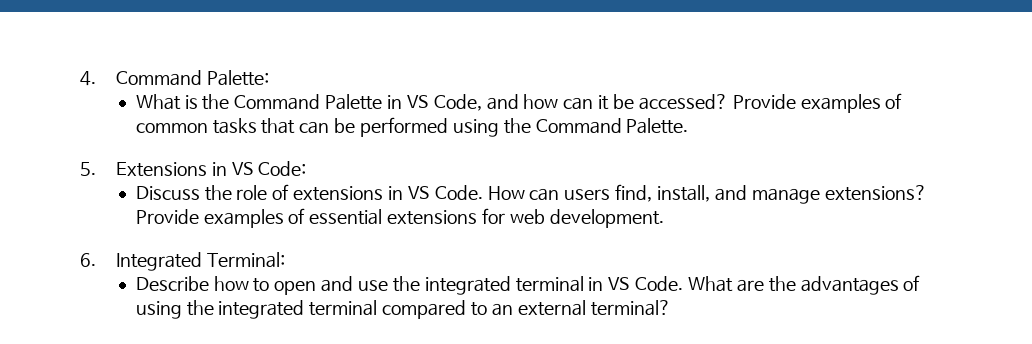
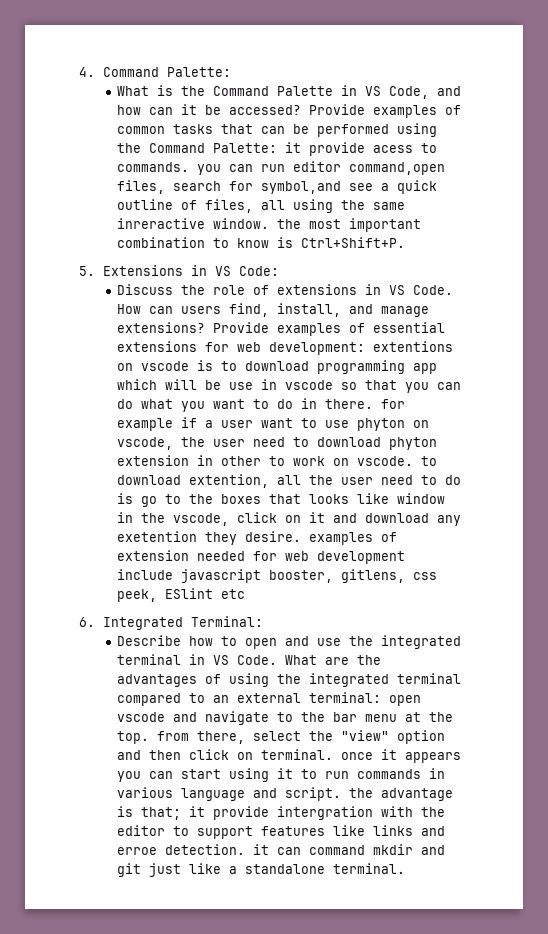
[626,118,689,134] Palette. -> [213,142,438,156] [117,161,446,175] [117,180,438,194] [117,199,406,213] [117,218,422,232] [117,237,406,248] Palette: it provide acess to commands. you can run editor command,open files, search for symbol,and see a quick outline of files, all using the same inreractive window. the most important combination to know is Ctrl+Shift+P.
[549,209,664,228] development. -> [269,341,454,355] [117,360,438,374] [117,379,462,393] [117,398,406,412] [117,417,430,431] [117,437,438,450] [117,455,438,466] [117,474,462,488] [117,493,446,507] [117,512,462,526] [117,531,398,545] [117,550,406,564] [117,569,438,583] [117,588,246,602] development: extentions on vscode is to download programming app which will be use in vscode so that you can do what you want to do in there. for example if a user want to use phyton on vscode, the user need to download phyton extension in other to work on vscode. to download extention, all the user need to do is go to the boxes that looks like window in the vscode, click on it and download any exetention they desire. examples of extension needed for web development include javascript booster, gitlens, css peek, ESlint etc
[590,300,671,316] terminal? -> [309,692,422,706] [117,711,454,725] [117,730,446,744] [117,749,462,763] [117,768,446,782] [117,787,454,801] [117,806,446,820] [117,825,446,839] [117,844,446,855] [117,863,406,877] terminal: open vscode and navigate to the bar menu at the top. from there, select the "view" option and then click on terminal. once it appears you can start using it to run commands in various language and script. the advantage is that; it provide intergration with the editor to support features like links and erroe detection. it can command mkdir and git just like a standalone terminal.

